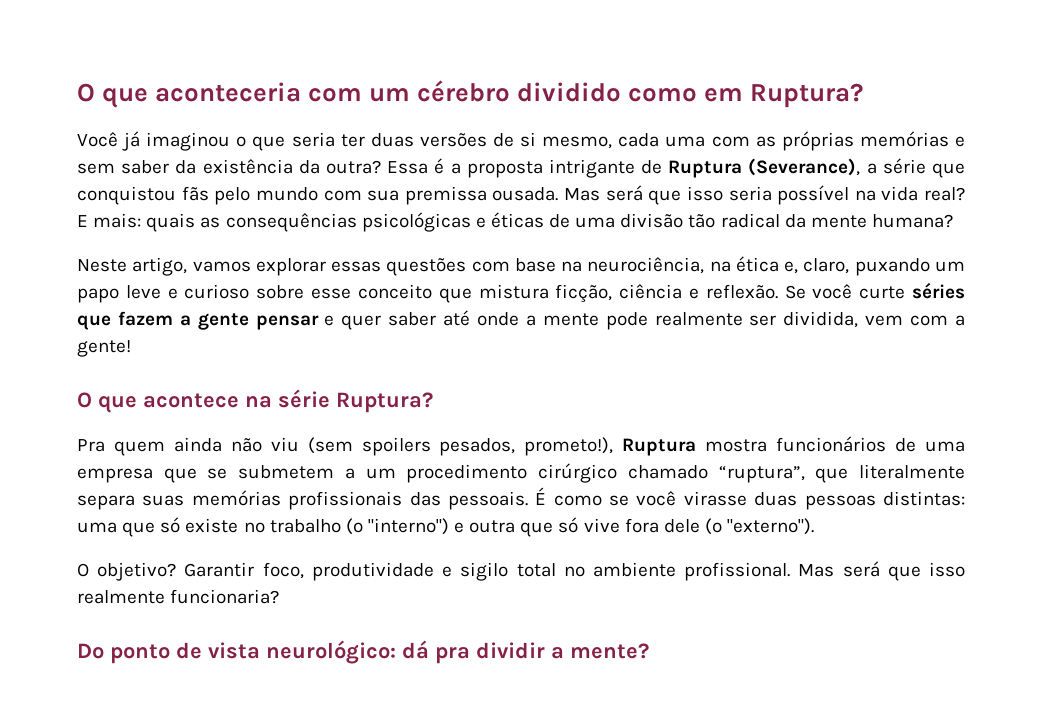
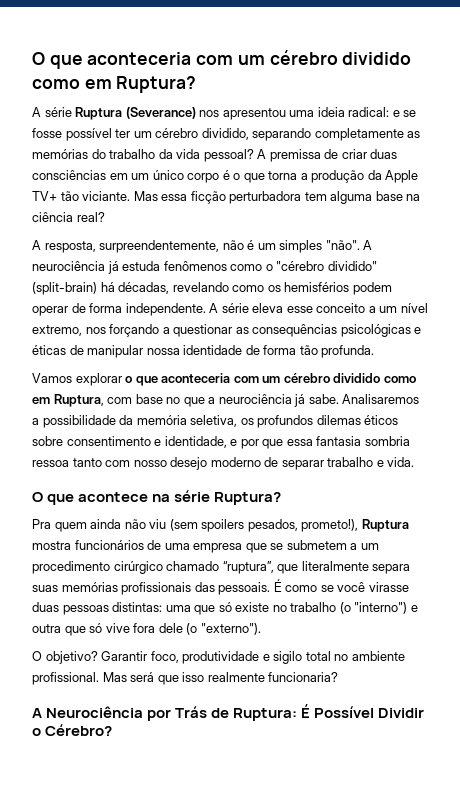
[77,131,965,151] [77,158,965,178] [77,185,965,205] [77,213,196,232] Você já imaginou o que seria ter duas versões de si mesmo, cada uma com as próprias memórias e sem saber da existência da outra? Essa é a proposta intrigante de Ruptura (Severance), a série que conquistou fãs pelo mundo com sua premissa ousada. Mas será que isso seria possível na vida real? E mais: quais -> [32,107,417,120] [32,128,421,141] [32,149,398,162] [32,170,419,183] [32,191,421,204] [32,212,105,222] [32,240,373,253] [32,261,377,274] [32,282,392,295] [32,303,428,316] [32,324,233,337] A série Ruptura (Severance) nos apresentou uma ideia radical: e se fosse possível ter um cérebro dividido, separando completamente as memórias do trabalho da vida pessoal? A premissa de criar duas consciências em um único corpo é o que torna a produção da Apple TV+ tão viciante. Mas essa ficção perturbadora tem alguma base na ciência real? // A resposta, surpreendentemente, não é um simples "não". A neurociência já estuda fenômenos como o "cérebro dividido" (split-brain) há décadas, revelando como os hemisférios podem operar de forma independente. A série eleva esse conceito a um nível extremo, nos forçando a questionar
[575,213,953,228] [77,256,965,276] [77,283,965,303] [77,310,966,330] [77,340,131,357] uma divisão tão radical da mente humana? // Neste artigo, vamos explorar essas questões com base na neurociência, na ética e, claro, puxando um papo leve e curioso sobre esse conceito que mistura ficção, ciência e reflexão. Se você curte séries que fazem a gente pensar e quer saber até onde a mente pode realmente ser dividida, vem com a gente! -> [87,345,375,358] [32,373,416,386] [32,394,420,407] [32,415,399,428] [32,436,410,449] [32,457,415,470] manipular nossa identidade de forma tão profunda. // Vamos explorar o que aconteceria com um cérebro dividido como em Ruptura, com base no que a neurociência já sabe. Analisaremos a possibilidade da memória seletiva, os profundos dilemas éticos sobre consentimento e identidade, e por que essa fantasia sombria ressoa tanto com nosso desejo moderno de separar trabalho e vida.
[77,640,649,664] Do ponto de vista neurológico: dá pra dividir a mente? -> [32,704,425,721] [32,724,113,736] A Neurociência por Trás de Ruptura: É Possível Dividir o Cérebro?

